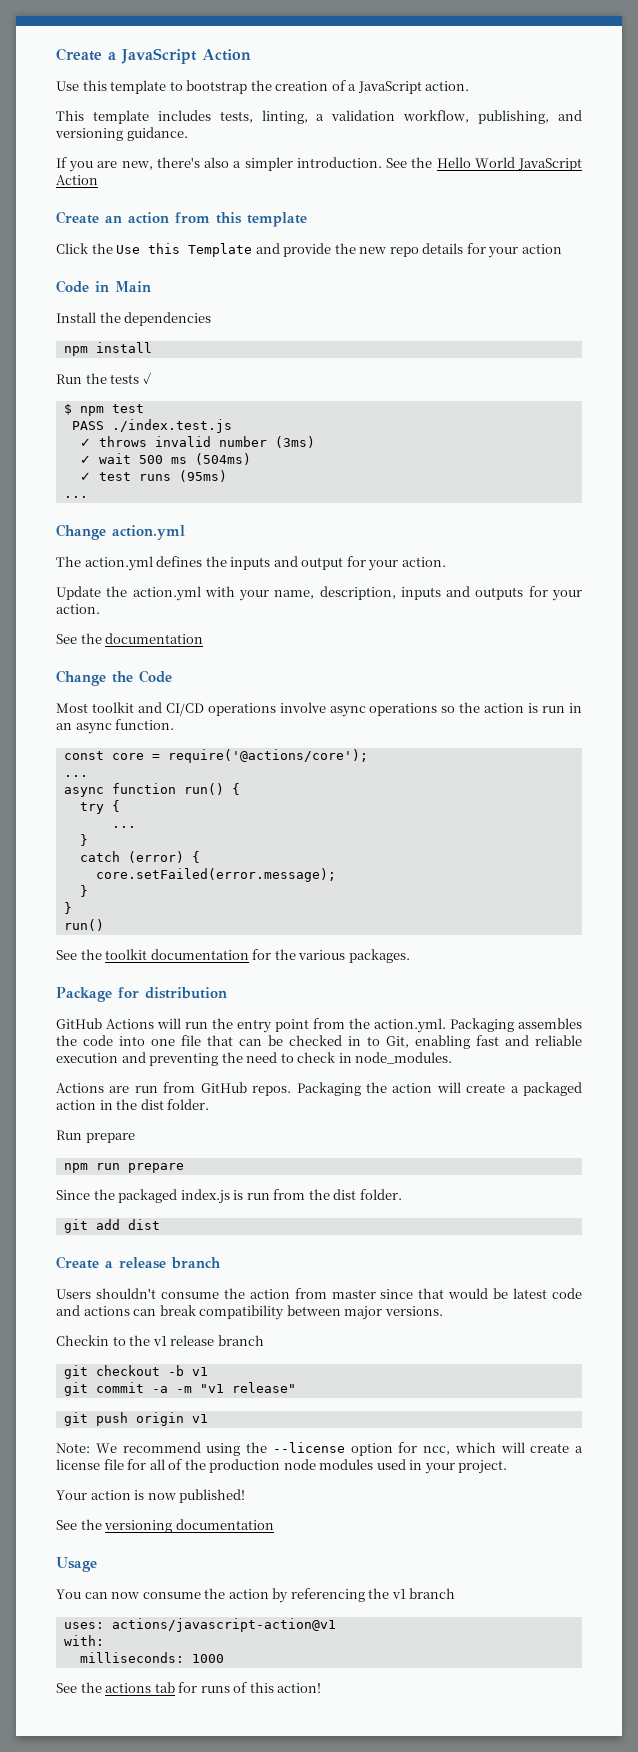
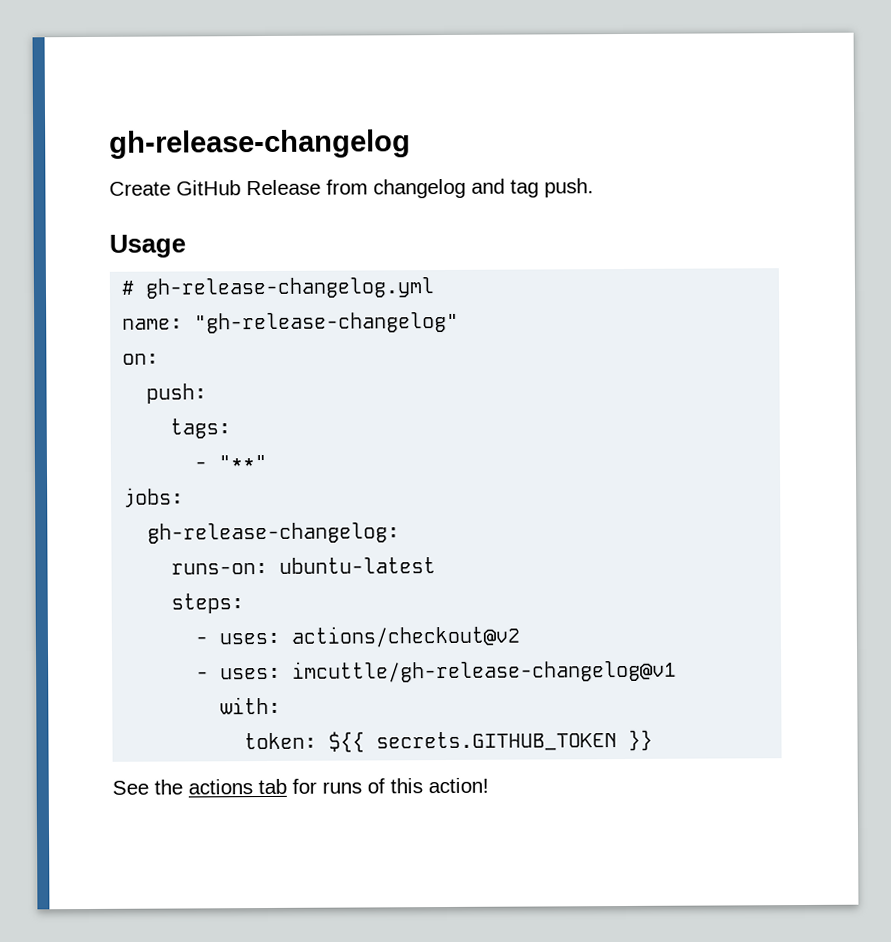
[56,48,251,64] [56,80,470,94] [56,110,583,124] [55,127,188,141] [56,157,582,172] [56,175,98,185] [56,211,307,227] [56,243,562,258] [56,280,151,293] [56,312,212,326] [63,342,152,356] [56,372,152,384] [63,404,144,416] [71,419,232,433] [79,436,315,448] [79,453,251,465] [79,470,227,482] [63,496,88,498] [56,524,185,540] [56,556,446,571] [56,586,582,601] [56,604,100,614] [56,633,204,644] [56,670,172,686] [56,702,582,717] [56,719,175,734] [63,749,368,763] [63,775,88,777] [63,783,240,797] [79,800,120,814] [111,826,136,828] [79,834,88,846] [79,851,200,863] [95,868,336,882] [79,885,88,897] [63,902,72,914] [63,919,104,931] [56,949,410,963] [56,987,227,1002] [56,1018,582,1033] [56,1035,582,1049] [56,1052,453,1066] [56,1082,583,1096] [56,1099,210,1110] [56,1130,135,1143] [63,1163,184,1173] [56,1189,402,1204] [63,1219,160,1233] [56,1256,221,1269] [56,1288,582,1299] [56,1305,443,1320] [56,1335,264,1346] [63,1365,208,1379] [63,1382,296,1396] [63,1412,208,1426] [56,1442,583,1456] [56,1459,508,1474] [56,1489,246,1503] [56,1519,274,1533] [56,1557,97,1572] [56,1588,456,1603] [63,1618,336,1632] [63,1635,104,1646] [79,1652,224,1663] Create a JavaScript Action // Use this template to bootstrap the creation of a JavaScript action. // This template includes tests, linting, a validation workflow, publishing, and versioning guidance. // If you are new, there's also a simpler introduction. See the Hello World JavaScript Action // Create an action from this template // Click the Use this Template and provide the new repo details for your action // Code in Main // Install the dependencies // npm install // Run the tests ✓ // $ npm test // PASS ./index.test.js // ✓ throws invalid number (3ms) // ✓ wait 500 ms (504ms) // ✓ test runs (95ms) // ... // Change action.yml // The action.yml defines the inputs and output for your action. // Update the action.yml with your name, description, inputs and outputs for your action. // See the documentation // Change the Code // Most toolkit and CI/CD operations involve async operations so the action is run in an async function. // const core = require('@actions/core'); // ... // async function run() { // try { // ... // } // catch (error) { // core.setFailed(error.message); // } // } // run() // See the toolkit documentation for the various packages. // Package for distribution // GitHub Actions will run the entry point from the action.yml. Packaging assembles the code into one file that can be checked in to Git, enabling fast and reliable execution and preventing the need to check in node_modules. // Actions are run from GitHub repos. Packaging the action will create a packaged action in the dist folder. // Run prepare // npm run prepare // Since the packaged index.js is run from the dist folder. // git add dist // Create a release branch // Users shouldn't consume the action from master since that would be latest code and actions can break compatibility between major versions. // Checkin to the v1 release branch // git checkout -b v1 // git commit -a -m "v1 release" // git push origin v1 // Note: We recommend using the --license option for ncc, which will create a license file for all of the production node modules used in your project. // Your action is now published! // See the versioning documentation // Usage // You can now consume the action by referencing the v1 branch // uses: actions/javascript-action@v1 // with: // milliseconds: 1000 -> [109,129,411,159] [109,178,594,199] [109,234,186,258] [121,277,436,299] [122,311,460,334] [122,353,160,365] [146,383,208,404] [170,418,232,439] [194,454,268,470] [123,487,185,508] [147,522,401,544] [171,557,437,575] [171,593,245,614] [195,625,521,648] [196,659,678,683] [220,696,282,715] [244,729,654,753] gh-release-changelog // Create GitHub Release from changelog and tag push. // Usage // # gh-release-changelog.yml // name: "gh-release-changelog" // on: // push: // tags: // - "**" // jobs: // gh-release-changelog: // runs-on: ubuntu-latest // steps: // - uses: actions/checkout@v2 // - uses: imcuttle/gh-release-changelog@v1 // with: // token: ${{ secrets.GITHUB_TOKEN }}

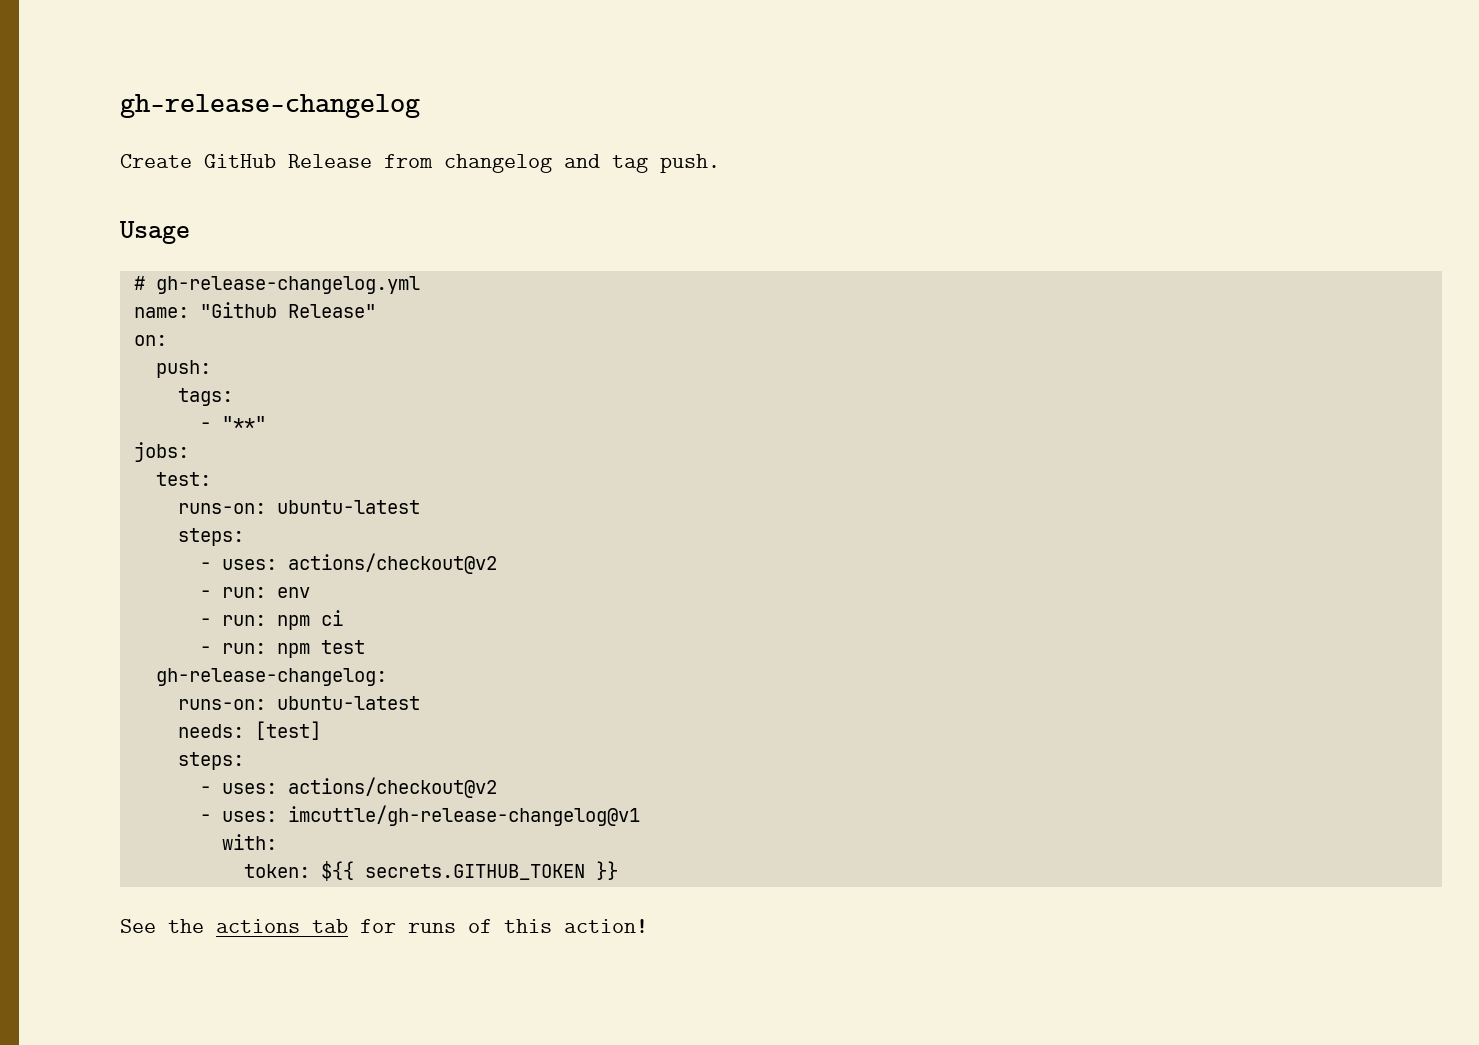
[194,311,460,334] "gh-release-changelog" -> [199,302,376,318] "Github Release"
(185, 497) none -> [155,472,211,486] [177,500,420,514] [177,528,244,546] [199,553,497,574] [199,587,310,598] [199,610,343,630] [199,640,365,658] // test: // runs-on: ubuntu-latest // steps: // - uses: actions/checkout@v2 // - run: env // - run: npm ci // - run: npm test
(437, 565) none -> [177,721,321,740] // needs: [test]

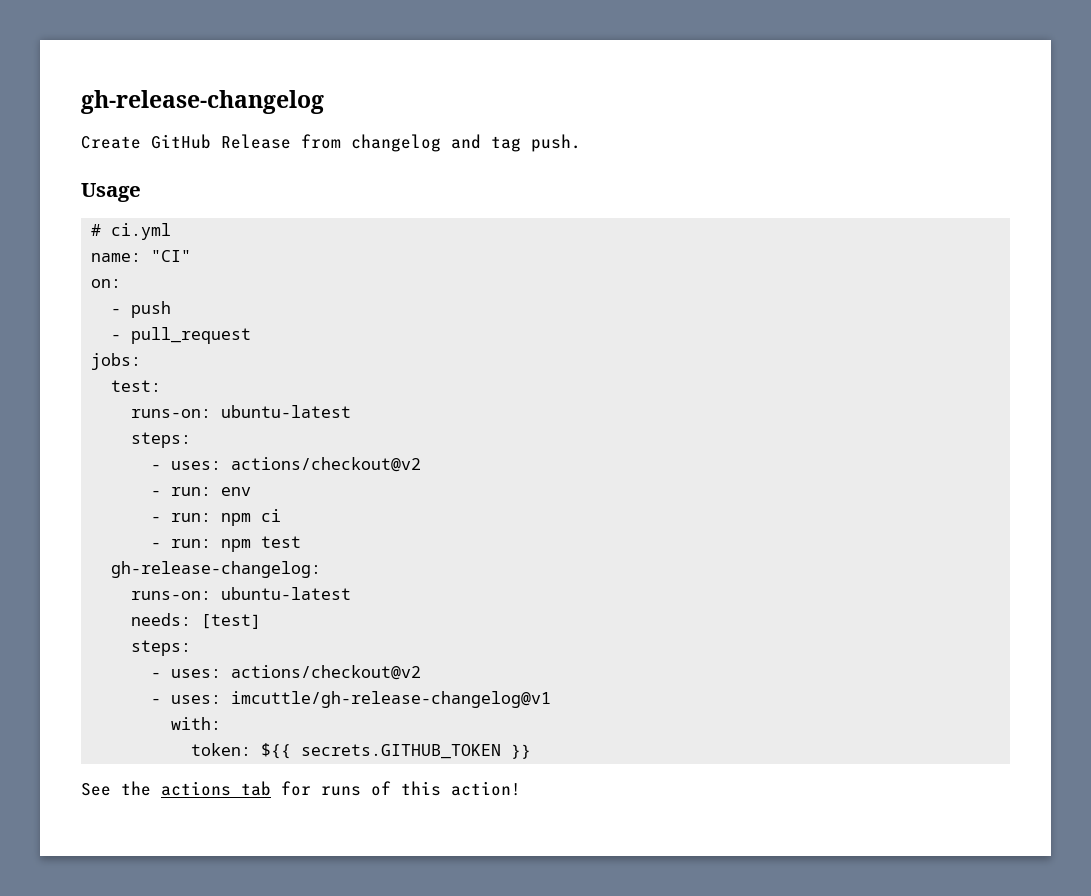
[155,276,420,294] gh-release-changelog.yml -> [111,223,172,240] ci.yml
[199,302,376,318] "Github Release" -> [151,250,192,262] "CI"
[155,360,211,378] [177,388,233,406] [199,416,266,430] push: // tags: // - "**" -> [111,301,172,318] [111,327,252,344] - push // - pull_request

